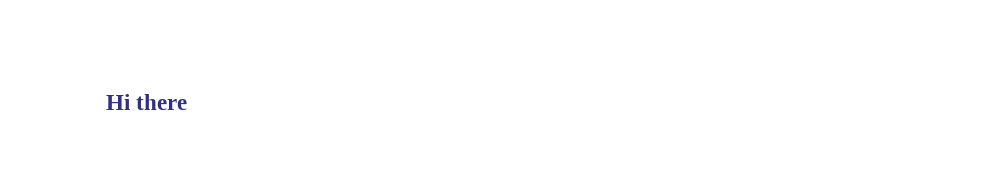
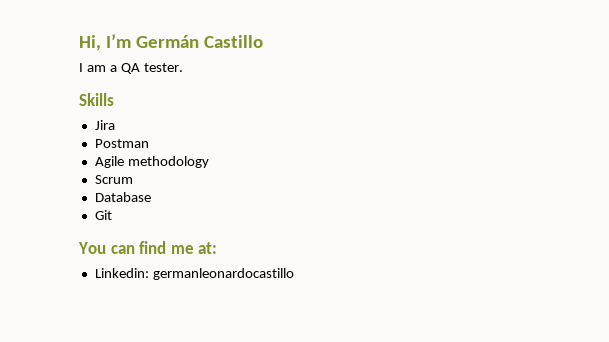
[106,94,188,110] Hi there -> [79,34,263,51] [79,63,183,74] [79,93,114,106] [94,120,115,130] [94,139,149,148] [94,156,209,168] [94,175,133,184] [94,192,151,202] [94,210,112,220] [78,241,218,254] [94,268,294,280] Hi, I’m Germán Castillo // I am a QA tester. // Skills // Jira // Postman // Agile methodology // Scrum // Database // Git // You can find me at: // Linkedin: germanleonardocastillo

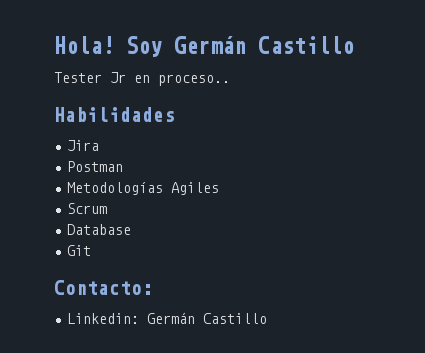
[79,34,131,51] Hi, I’m -> [54,36,162,57] Hola! Soy
[79,63,183,74] [79,93,114,106] I am a QA tester. // Skills -> [54,72,230,86] [54,107,175,122] Tester Jr en proceso.. // Habilidades
[94,156,209,168] Agile methodology -> [67,182,220,195] Metodologías Agiles
[78,241,218,254] You can find me at: -> [54,280,153,295] Contacto:
[152,268,294,280] germanleonardocastillo -> [147,312,268,324] Germán Castillo

